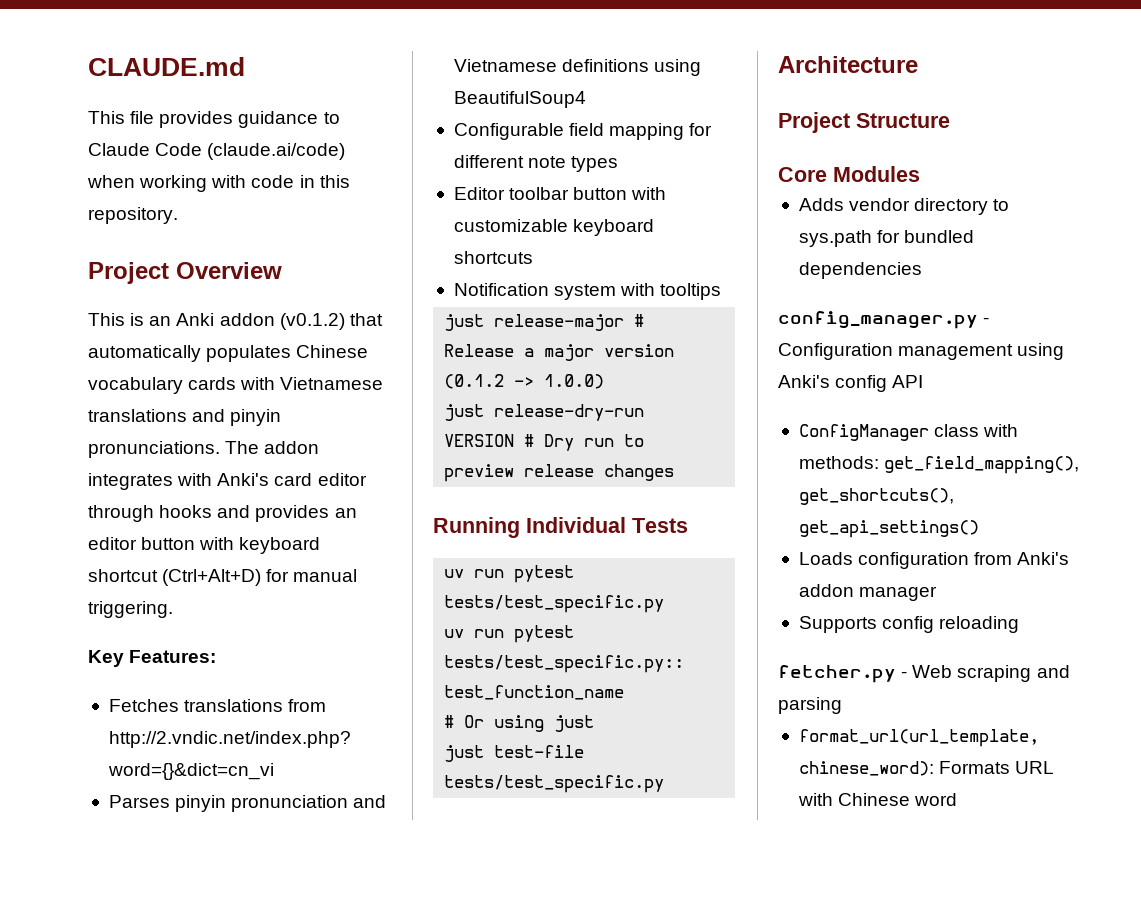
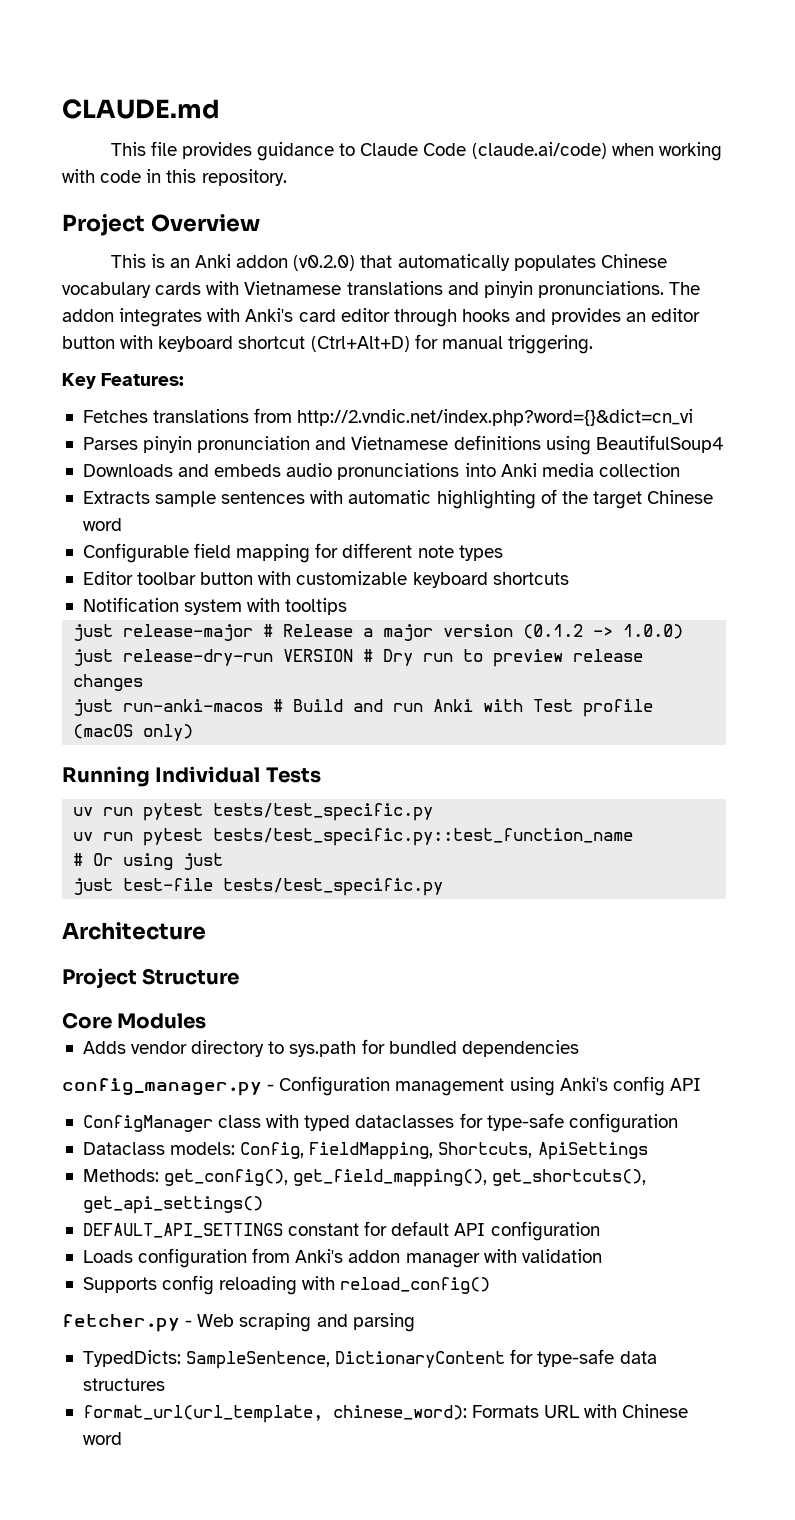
[279,313,345,330] (v0.1.2) -> [293,255,356,271] (v0.2.0)
(586, 99) none -> [82,463,680,480] [82,489,714,509] [82,518,122,531] // Downloads and embeds audio pronunciations into Anki media collection // Extracts sample sentences with automatic highlighting of the target Chinese word
(675, 472) none -> [73,699,654,717] [73,724,194,741] // just run-anki-macos # Build and run Anki with Test profile (macOS only)
[798,456,1080,474] [798,488,954,505] [798,520,979,538] methods: get_field_mapping(), get_shortcuts(), get_api_settings() -> [304,1113,678,1133] [82,1142,648,1160] [82,1169,647,1187] [82,1196,263,1214] [82,1221,600,1241] typed dataclasses for type-safe configuration // Dataclass models: Config, FieldMapping, Shortcuts, ApiSettings // Methods: get_config(), get_field_mapping(), get_shortcuts(), get_api_settings() // DEFAULT_API_SETTINGS constant for default API configuration
(938, 593) none -> [483,1249,602,1263] with validation
(1020, 624) none -> [302,1276,491,1294] with reload_config()
(842, 705) none -> [82,1349,657,1369] [82,1378,165,1391] // TypedDicts: SampleSentence, DictionaryContent for type-safe data structures

